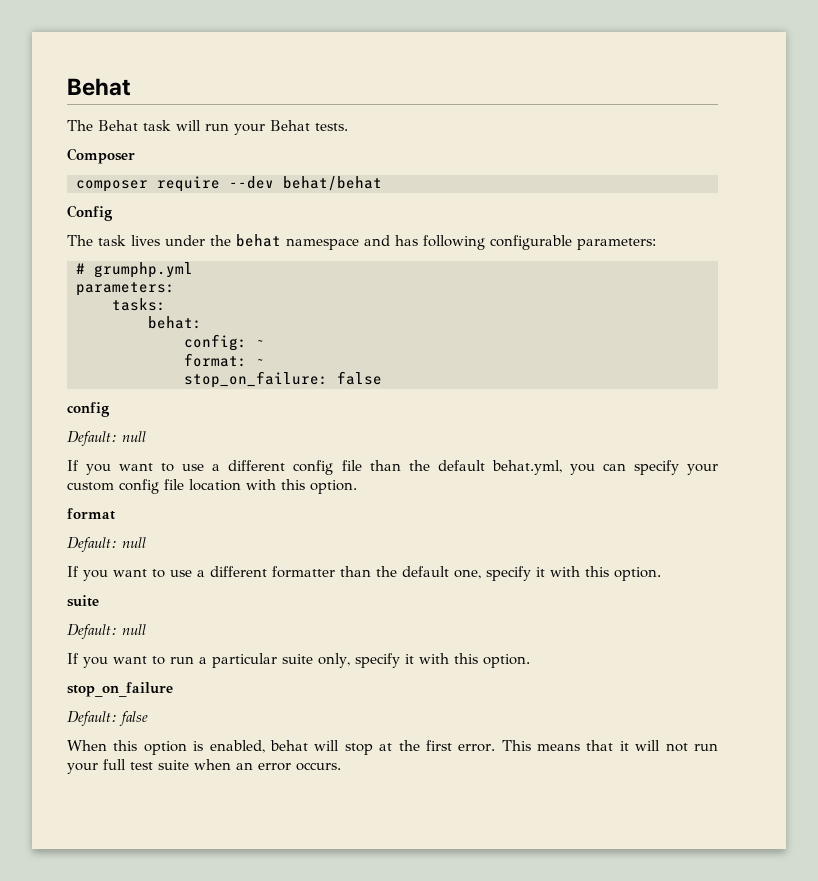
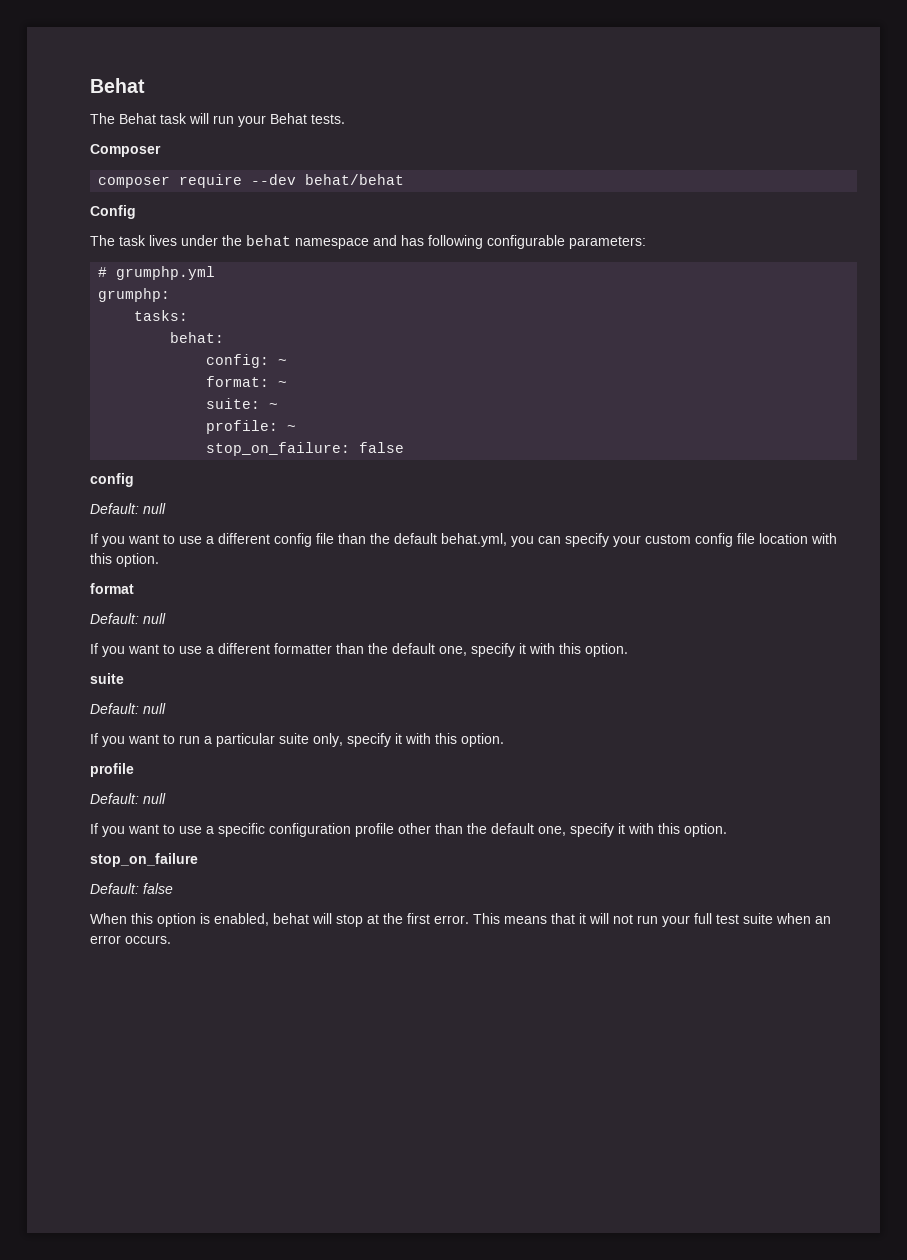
[76,282,175,296] parameters: -> [98,288,171,302] grumphp:
(265, 362) none -> [206,398,279,409] [206,420,297,434] // suite: ~ // profile: ~
(530, 661) none -> [90,763,134,777] [90,793,166,804] [90,823,727,837] // profile // Default: null // If you want to use a specific configuration profile other than the default one, specify it with this option.

